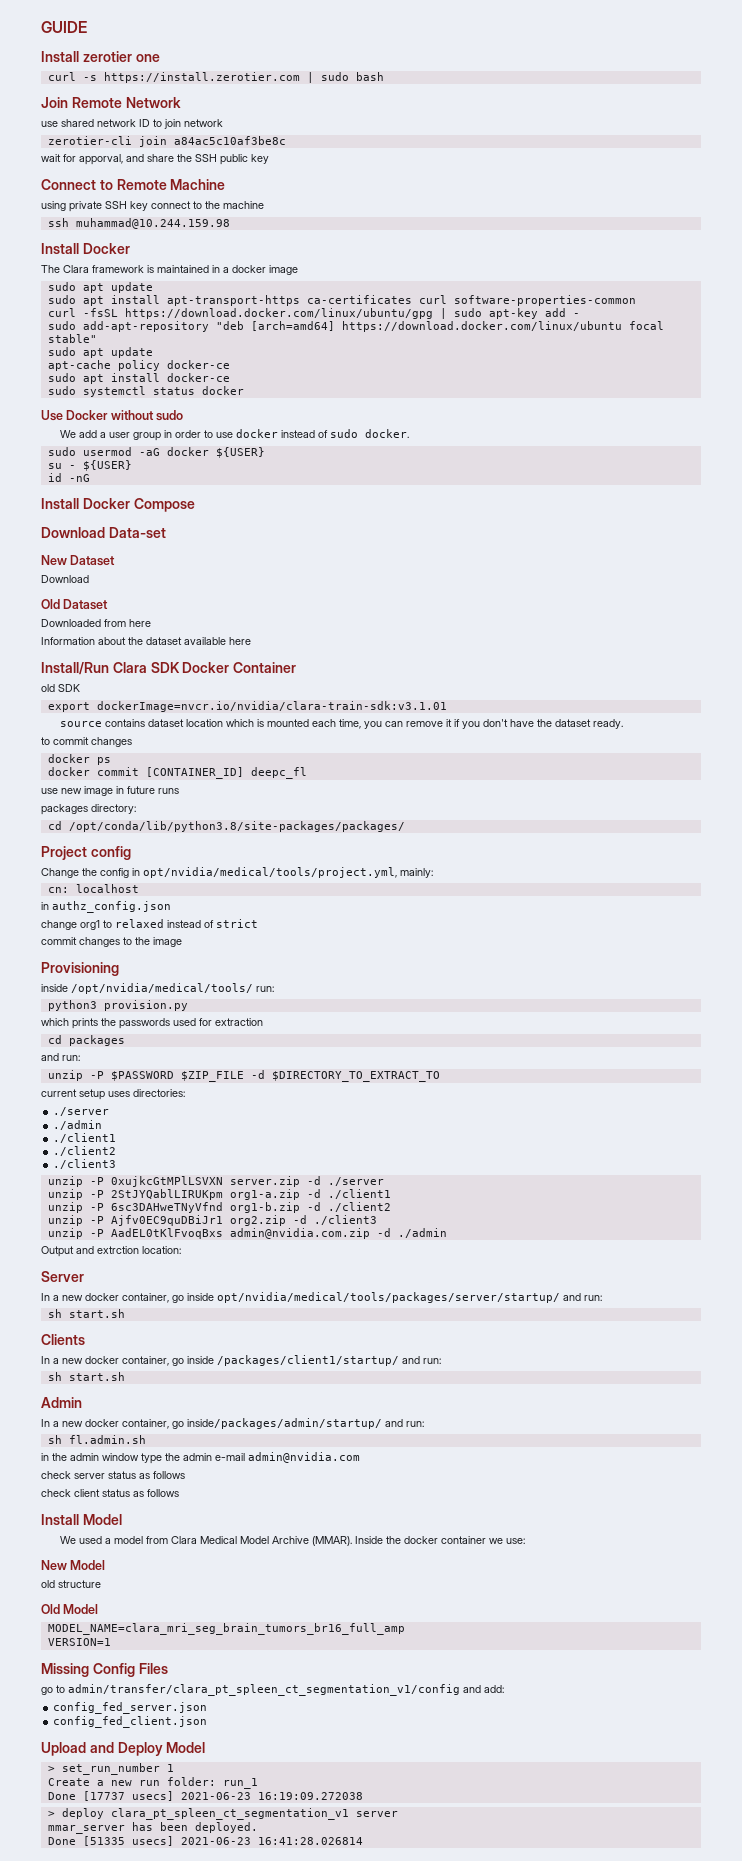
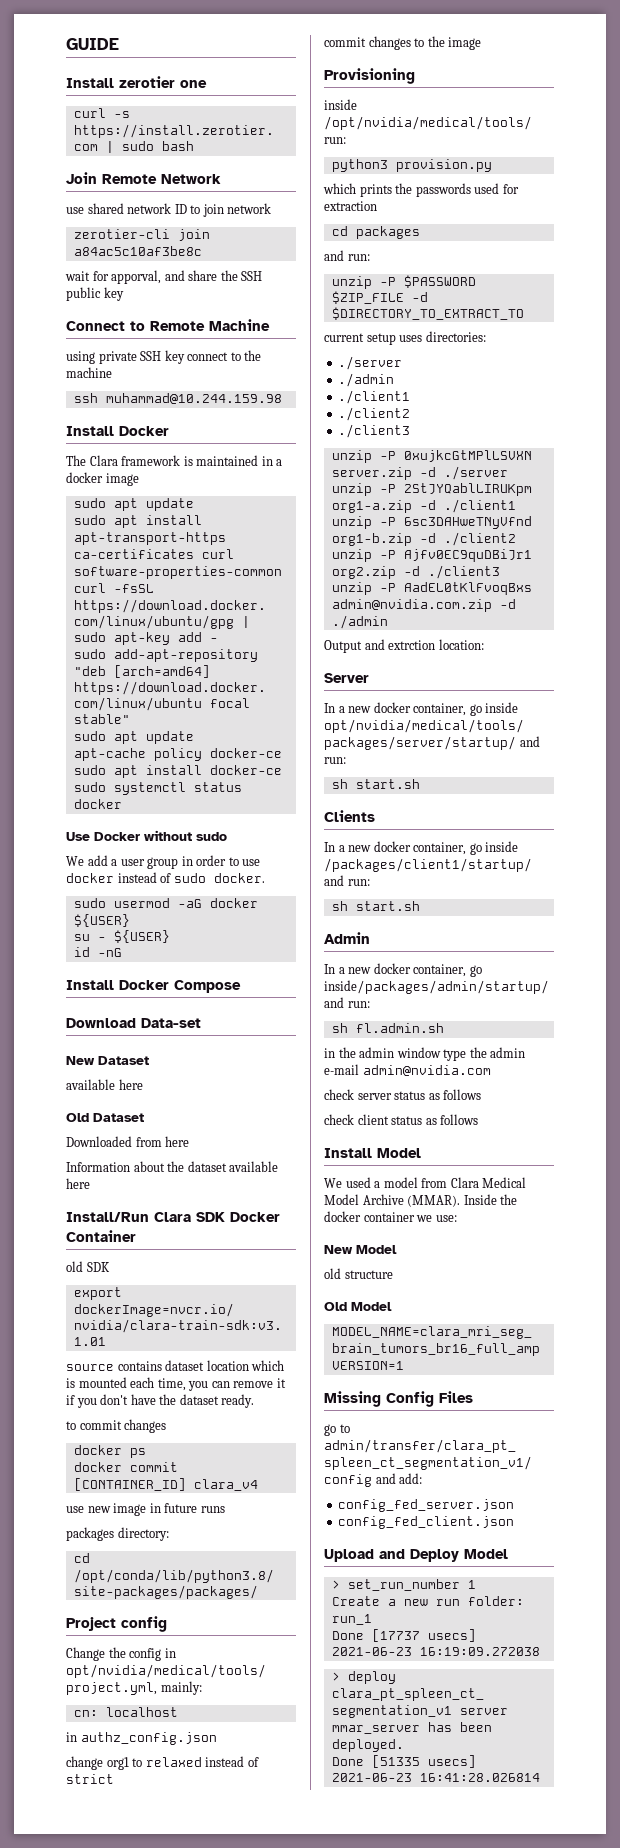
[41,575,89,583] Download -> [66,1079,143,1090] available here
[250,767,307,779] deepc_fl -> [193,1479,258,1491] clara_v4

